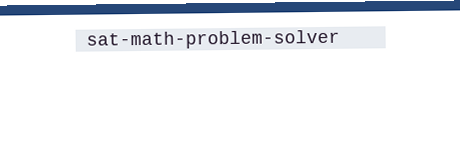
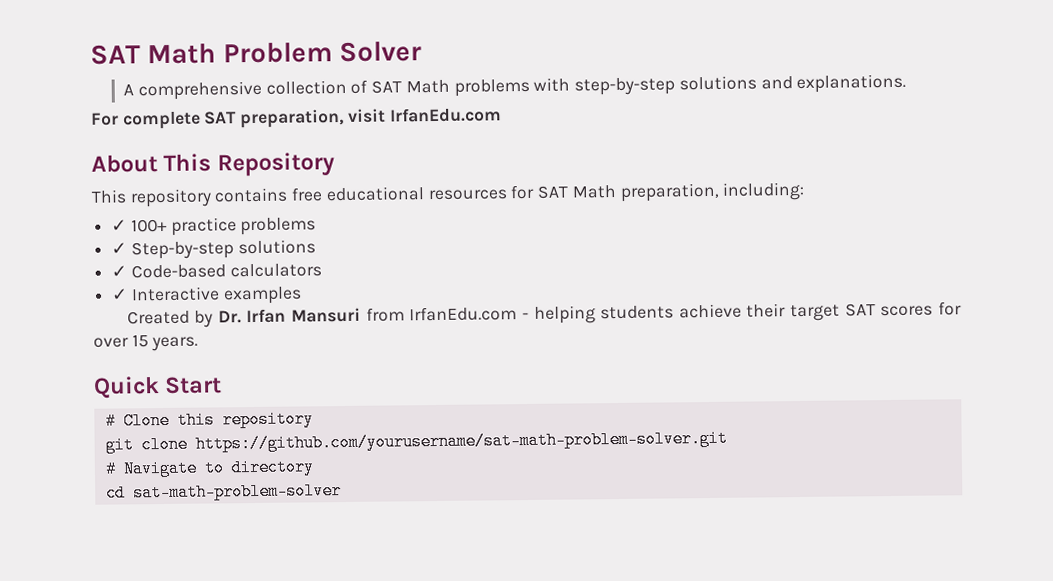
(86, 39) none -> [90,41,423,65] [123,73,907,101] [91,107,502,130] [91,152,335,177] [91,181,806,208] [111,217,317,236] [111,239,316,260] [111,263,322,279] [111,286,302,305] [126,301,962,328] [93,334,199,352] [93,376,223,399] [104,410,314,430] [104,429,728,454] [104,458,315,478] [105,484,126,502] SAT Math Problem Solver // A comprehensive collection of SAT Math problems with step-by-step solutions and explanations. // For complete SAT preparation, visit IrfanEdu.com // About This Repository // This repository contains free educational resources for SAT Math preparation, including: // ✓ 100+ practice problems // ✓ Step-by-step solutions // ✓ Code-based calculators // ✓ Interactive examples // Created by Dr. Irfan Mansuri from IrfanEdu.com - helping students achieve their target SAT scores for over 15 years. // Quick Start // # Clone this repository // git clone https://github.com/yourusername/sat-math-problem-solver.git // # Navigate to directory // cd

